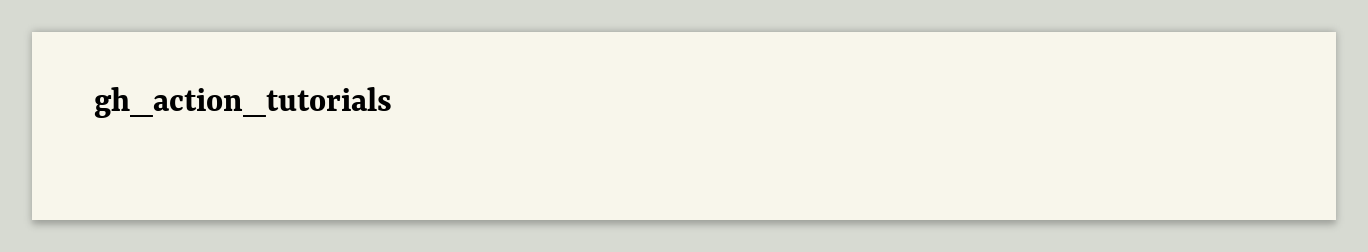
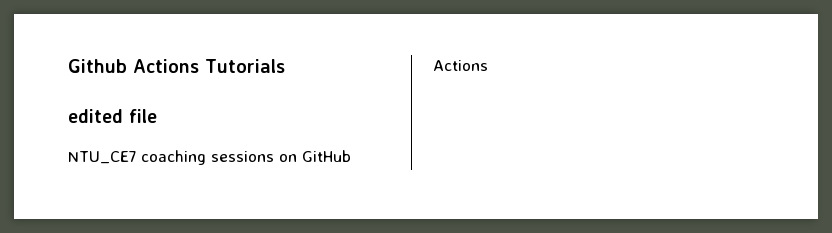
[94,87,392,118] gh_action_tutorials -> [68,59,285,73] [68,109,157,123] [68,150,351,165] [433,60,488,71] Github Actions Tutorials // edited file // NTU_CE7 coaching sessions on GitHub Actions

